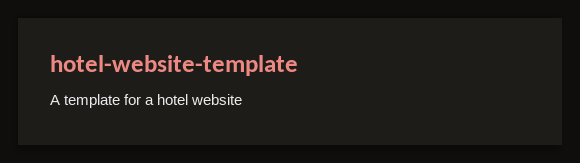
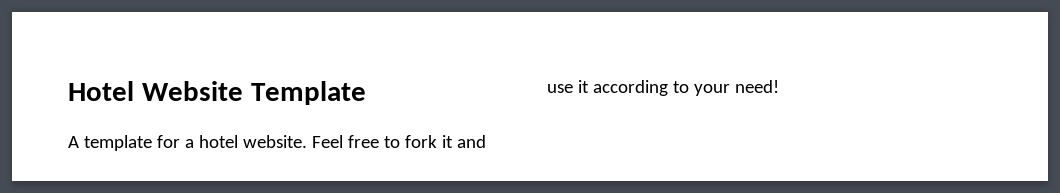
[50,55,298,76] hotel-website-template -> [68,81,366,105] Hotel Website Template
[191,94,243,105] website -> [242,135,486,148] [547,80,779,96] website. Feel free to fork it and use it according to your need!

